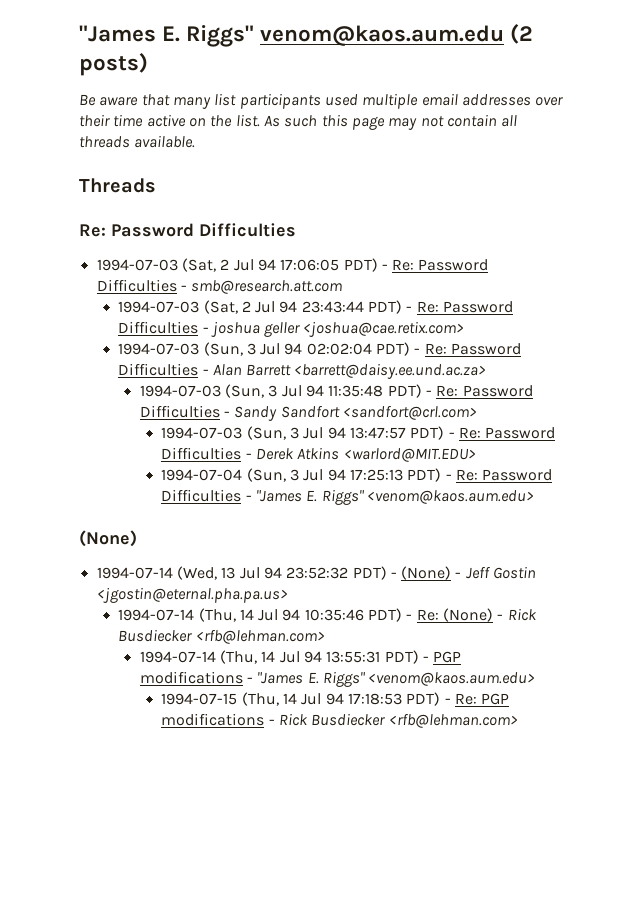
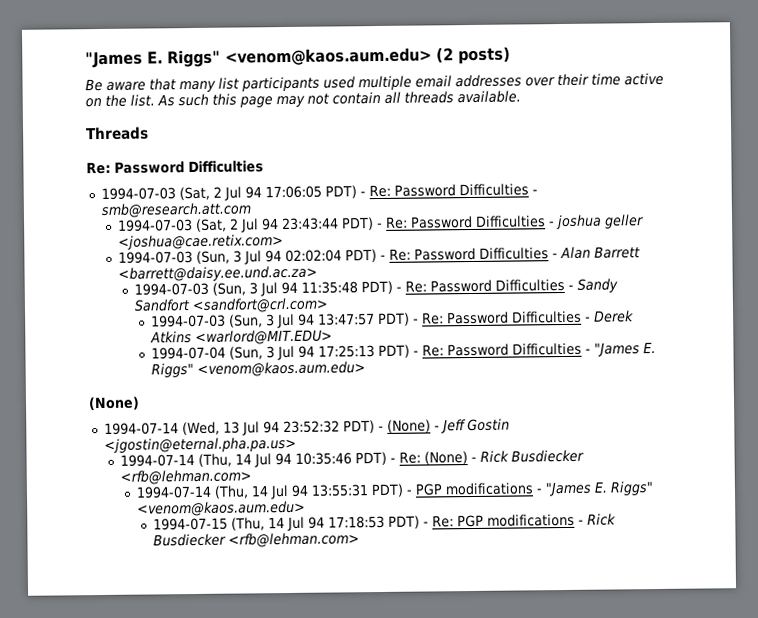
[79,25,505,47] "James E. Riggs" venom@kaos.aum.edu -> [85,47,432,69] "James E. Riggs" <venom@kaos.aum.edu>

